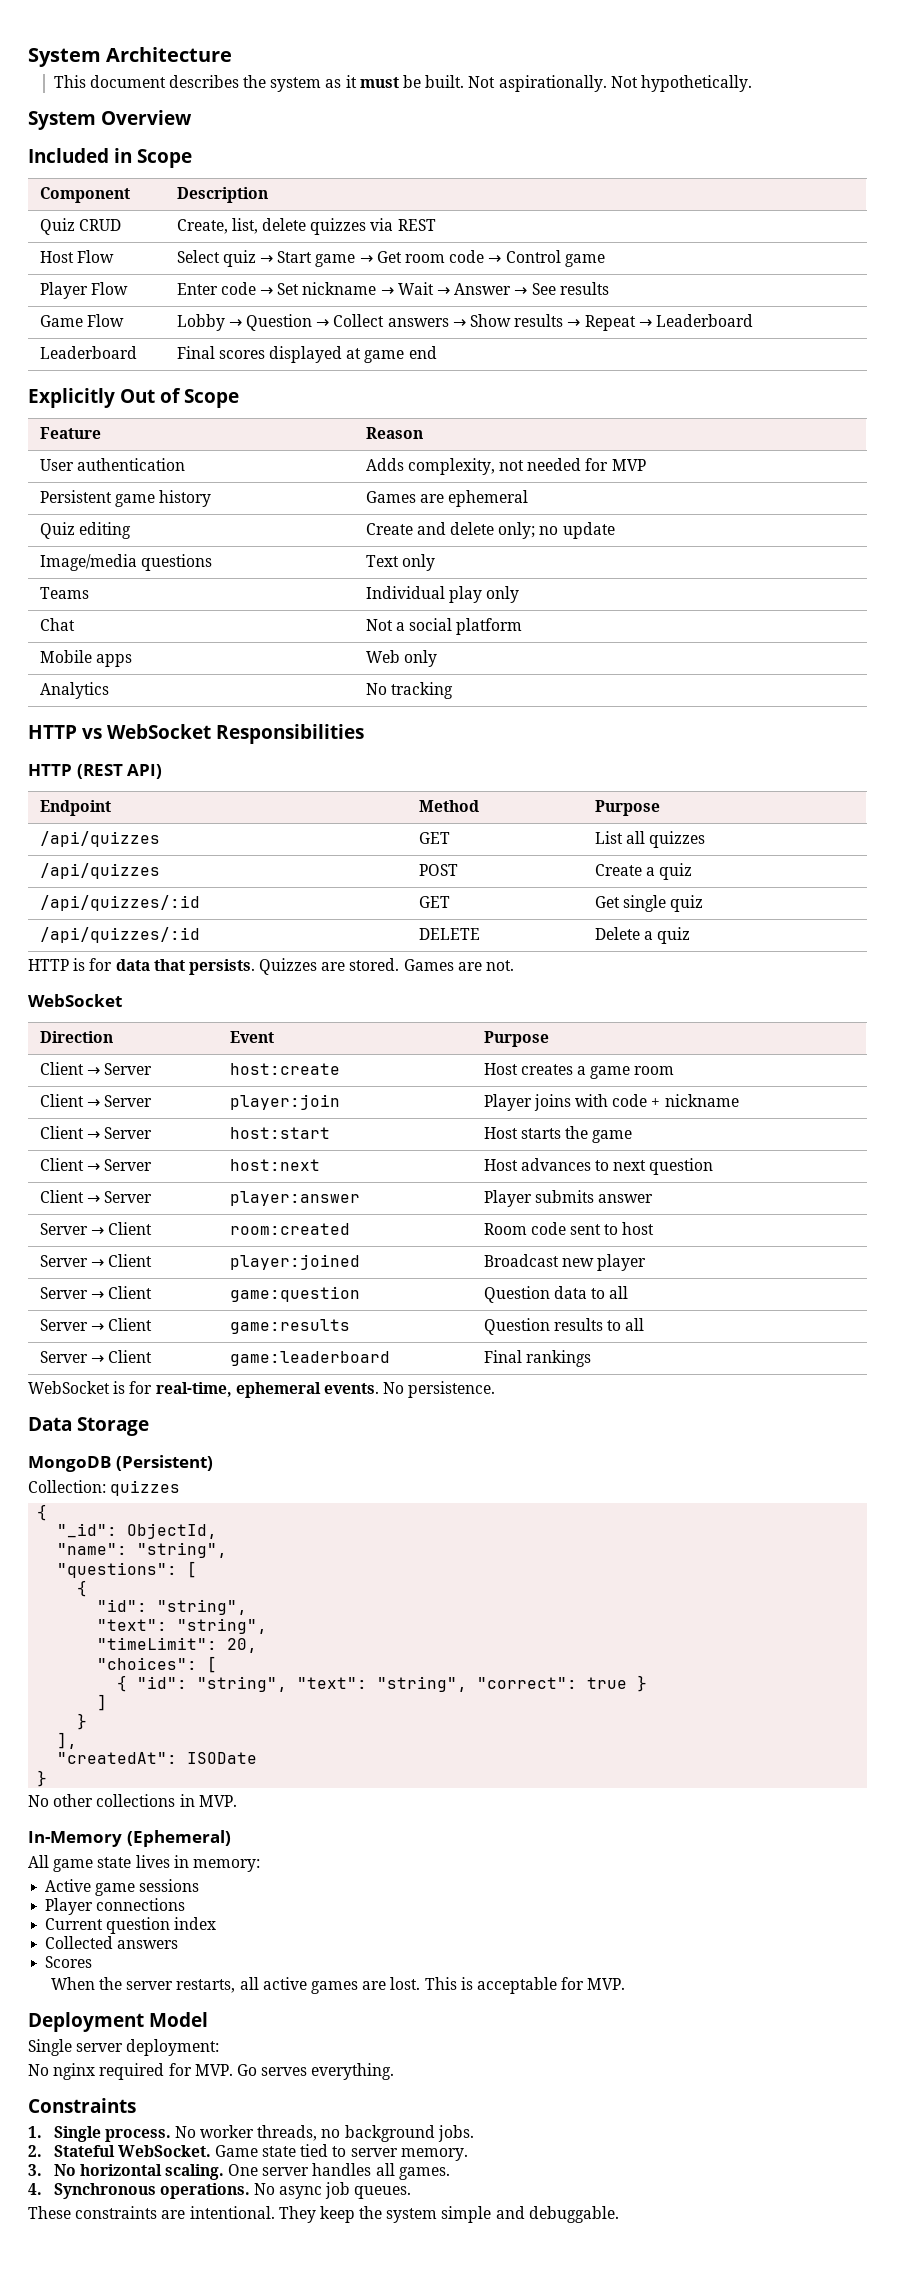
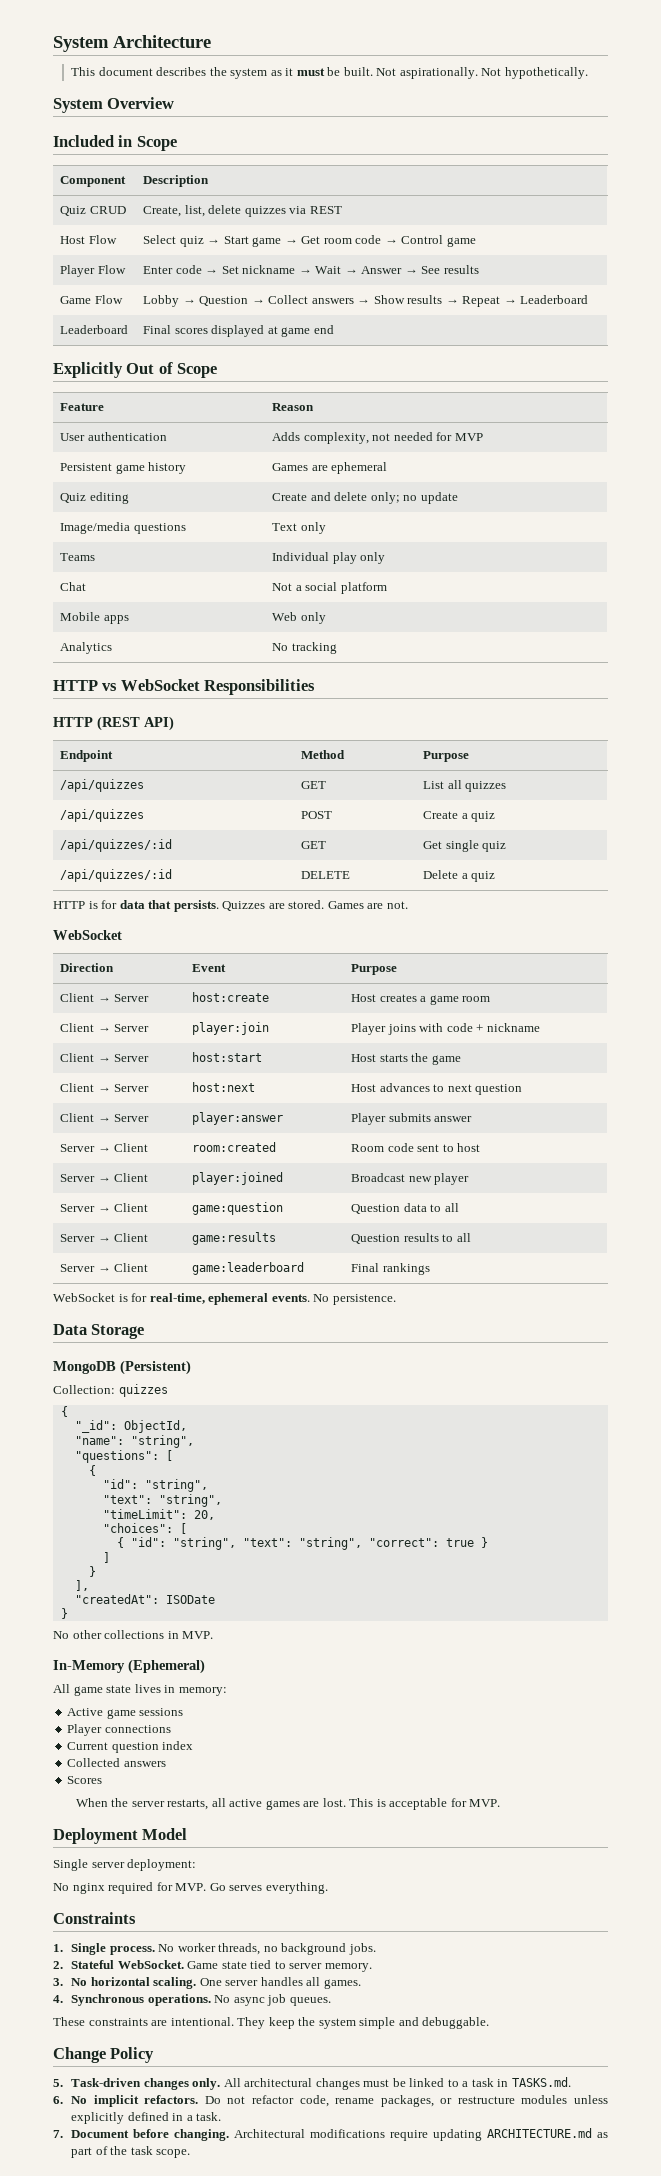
(619, 2214) none -> [53,2047,155,2063] [53,2077,571,2090] [53,2095,609,2107] [71,2112,222,2124] [53,2128,608,2141] [71,2146,191,2158] // Change Policy // 5. Task-driven changes only. All architectural changes must be linked to a task in TASKS.md. // 6. No implicit refactors. Do not refactor code, rename packages, or restructure modules unless explicitly defined in a task. // 7. Document before changing. Architectural modifications require updating ARCHITECTURE.md as part of the task scope.

